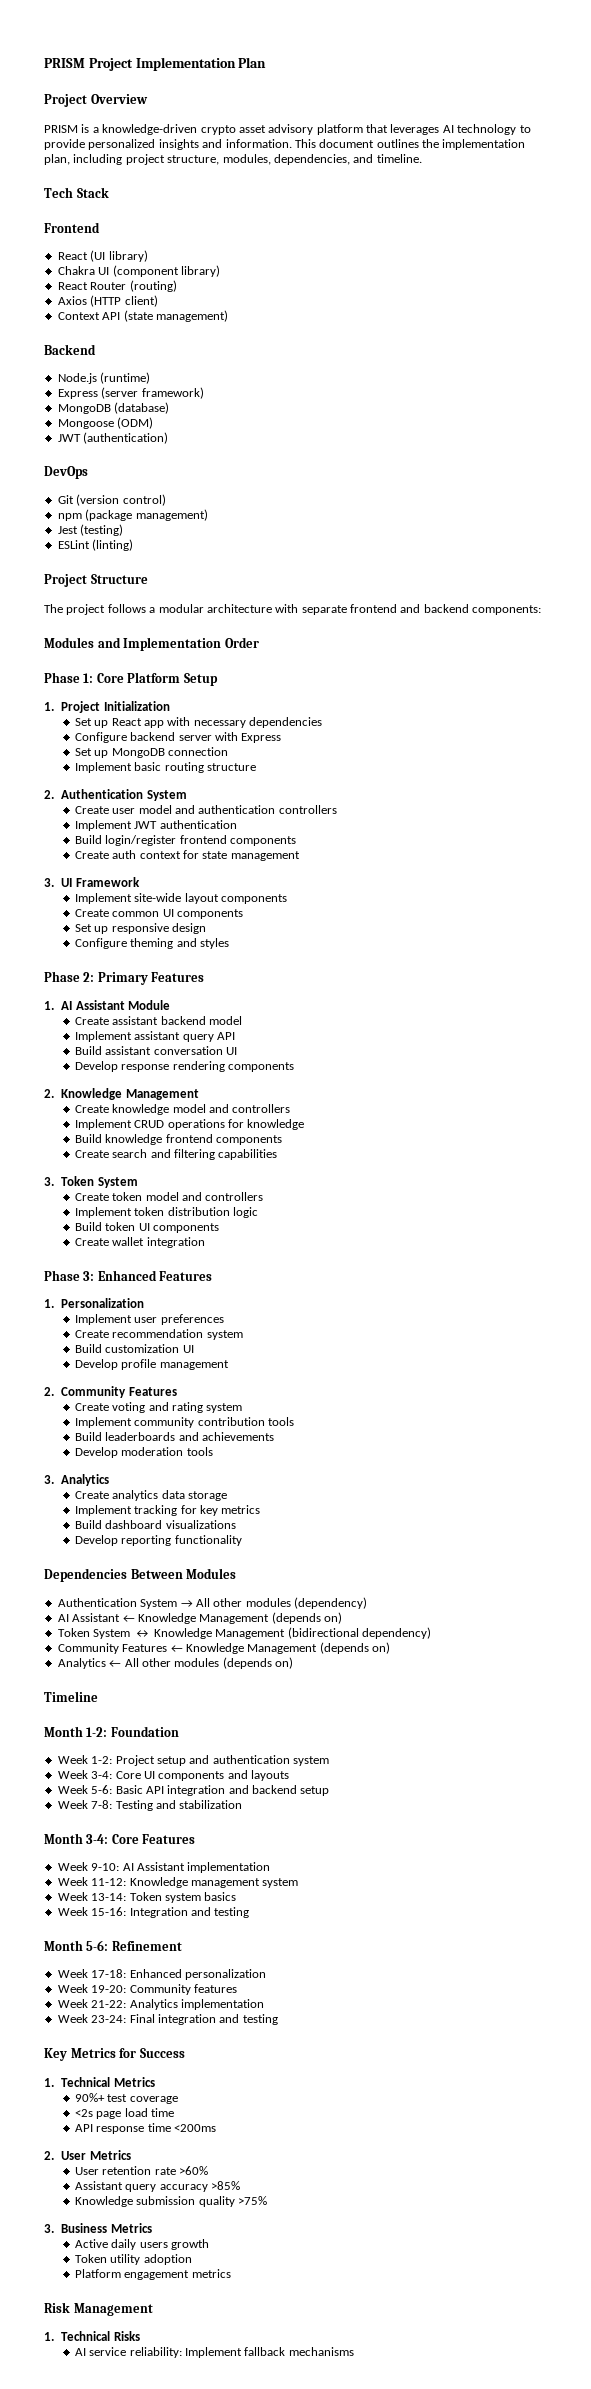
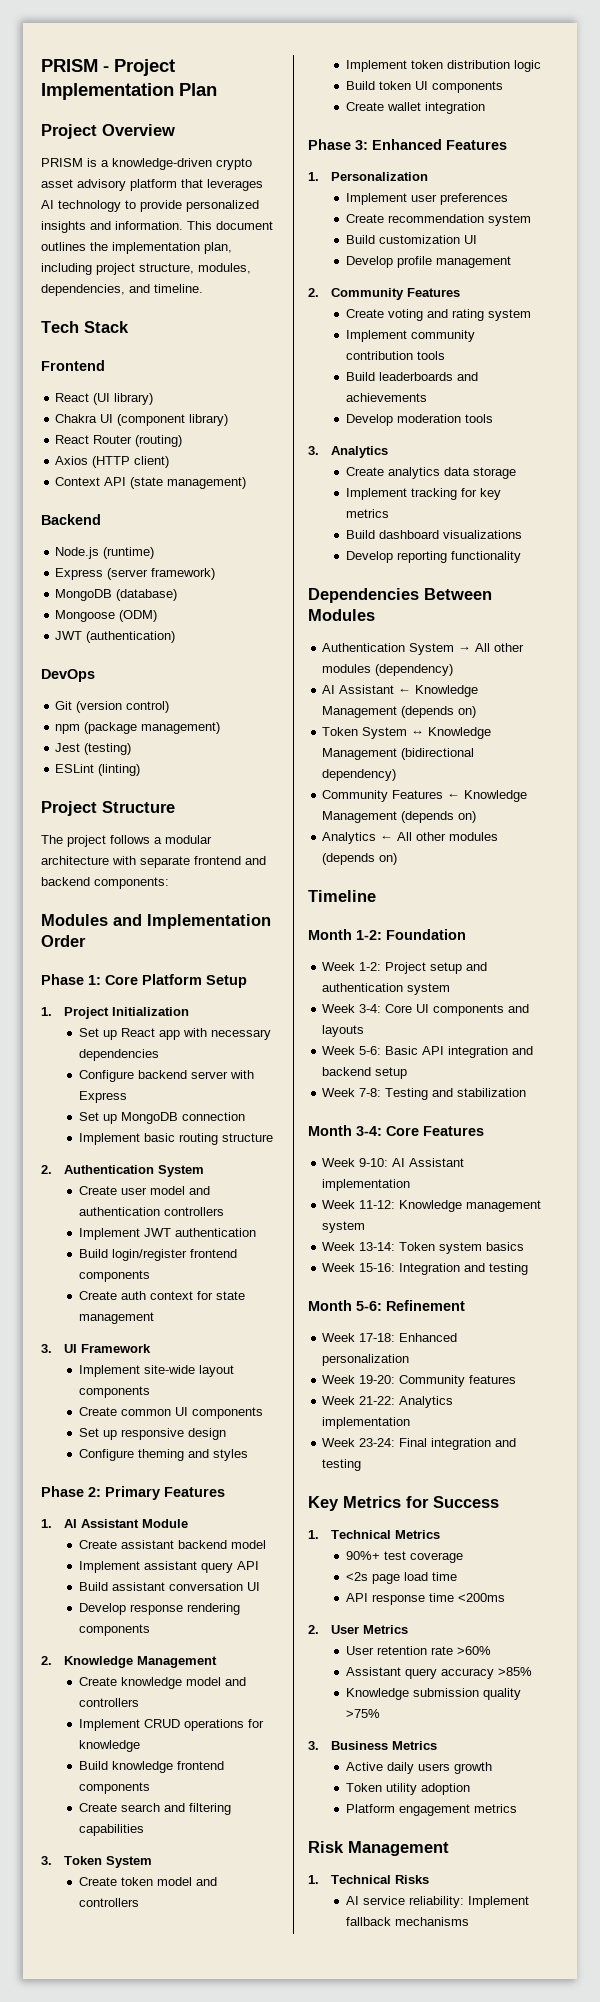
[44,58,85,68] PRISM -> [41,59,109,72] PRISM -

